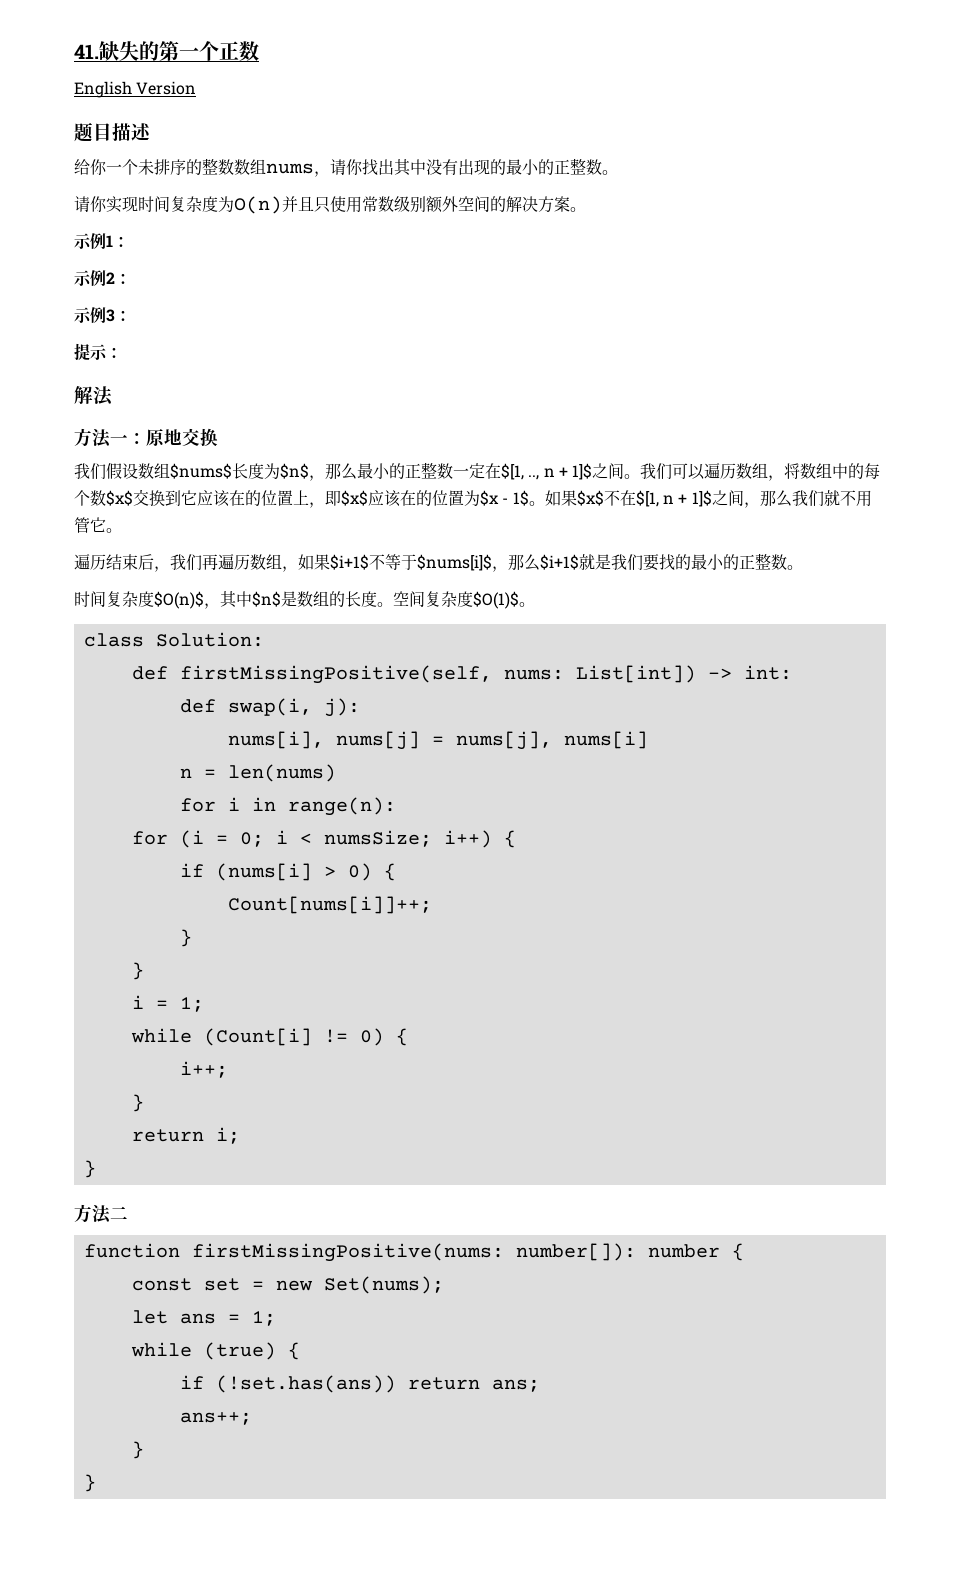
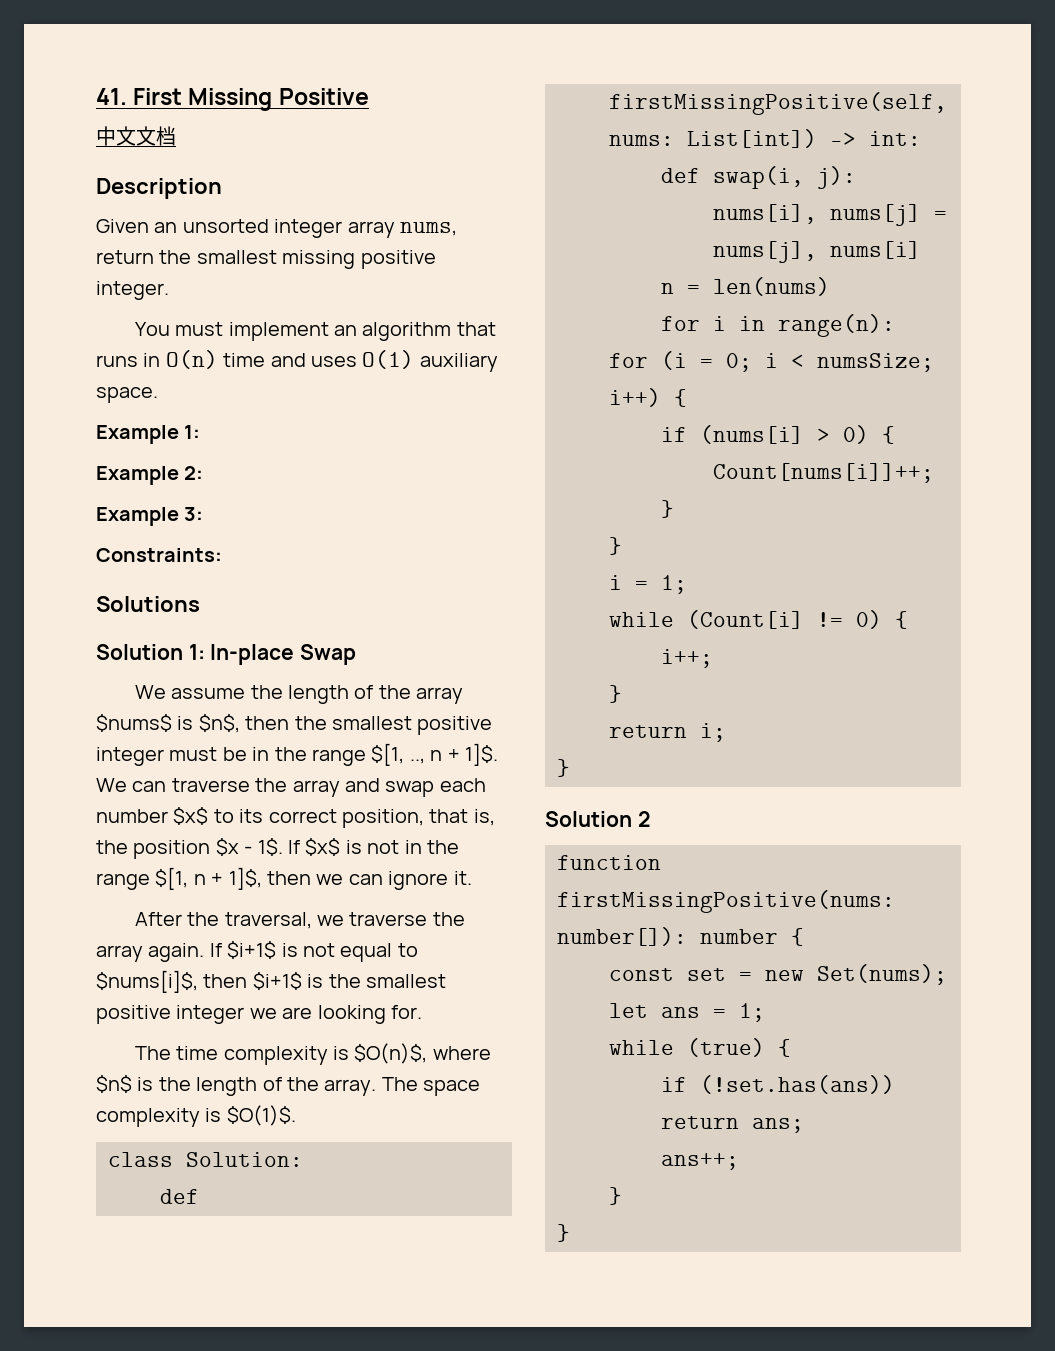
[99,41,259,61] [74,81,197,98] [74,122,151,142] [74,158,618,177] [74,196,586,214] [74,233,129,249] [74,270,131,286] [74,307,131,323] [74,343,122,361] [74,386,113,406] [74,428,218,448] [74,462,881,481] [74,489,872,508] [74,517,122,533] [74,553,803,572] [74,591,535,609] 缺失的第一个正数 // English Version // 题目描述 // 给你一个未排序的整数数组nums，请你找出其中没有出现的最小的正整数。 // 请你实现时间复杂度为O(n)并且只使用常数级别额外空间的解决方案。 // 示例1： // 示例2： // 示例3： // 提示： // 解法 // 方法一：原地交换 // 我们假设数组$nums$长度为$n$，那么最小的正整数一定在$[1, .., n + 1]$之间。我们可以遍历数组，将数组中的每个数$x$交换到它应该在的位置上，即$x$应该在的位置为$x - 1$。如果$x$不在$[1, n + 1]$之间，那么我们就不用管它。 // 遍历结束后，我们再遍历数组，如果$i+1$不等于$nums[i]$，那么$i+1$就是我们要找的最小的正整数。 // 时间复杂度$O(n)$，其中$n$是数组的长度。空间复杂度$O(1)$。 -> [133,88,369,111] [96,126,176,146] [96,178,222,199] [96,219,457,238] [96,250,436,269] [96,281,169,300] [134,322,496,341] [96,350,498,372] [96,387,158,403] [96,425,201,444] [96,466,204,485] [96,507,204,526] [96,548,222,562] [96,596,200,612] [96,644,357,665] [134,685,464,704] [96,714,493,735] [96,743,498,766] [96,778,486,797] [96,807,495,828] [96,838,459,859] [96,867,472,890] [134,912,465,929] [96,941,418,962] [96,970,446,993] [96,1005,422,1024] [134,1043,491,1065] [96,1075,481,1096] [96,1105,296,1127] First Missing Positive // 中文文档 // Description // Given an unsorted integer array nums, return the smallest missing positive integer. // You must implement an algorithm that runs in O(n) time and uses O(1) auxiliary space. // Example 1: // Example 2: // Example 3: // Constraints: // Solutions // Solution 1: In-place Swap // We assume the length of the array $nums$ is $n$, then the smallest positive integer must be in the range $[1, .., n + 1]$. We can traverse the array and swap each number $x$ to its correct position, that is, the position $x - 1$. If $x$ is not in the range $[1, n + 1]$, then we can ignore it. // After the traversal, we traverse the array again. If $i+1$ is not equal to $nums[i]$, then $i+1$ is the smallest positive integer we are looking for. // The time complexity is $O(n)$, where $n$ is the length of the array. The space complexity is $O(1)$.
[74,1204,128,1224] 方法二 -> [545,811,651,827] Solution 2

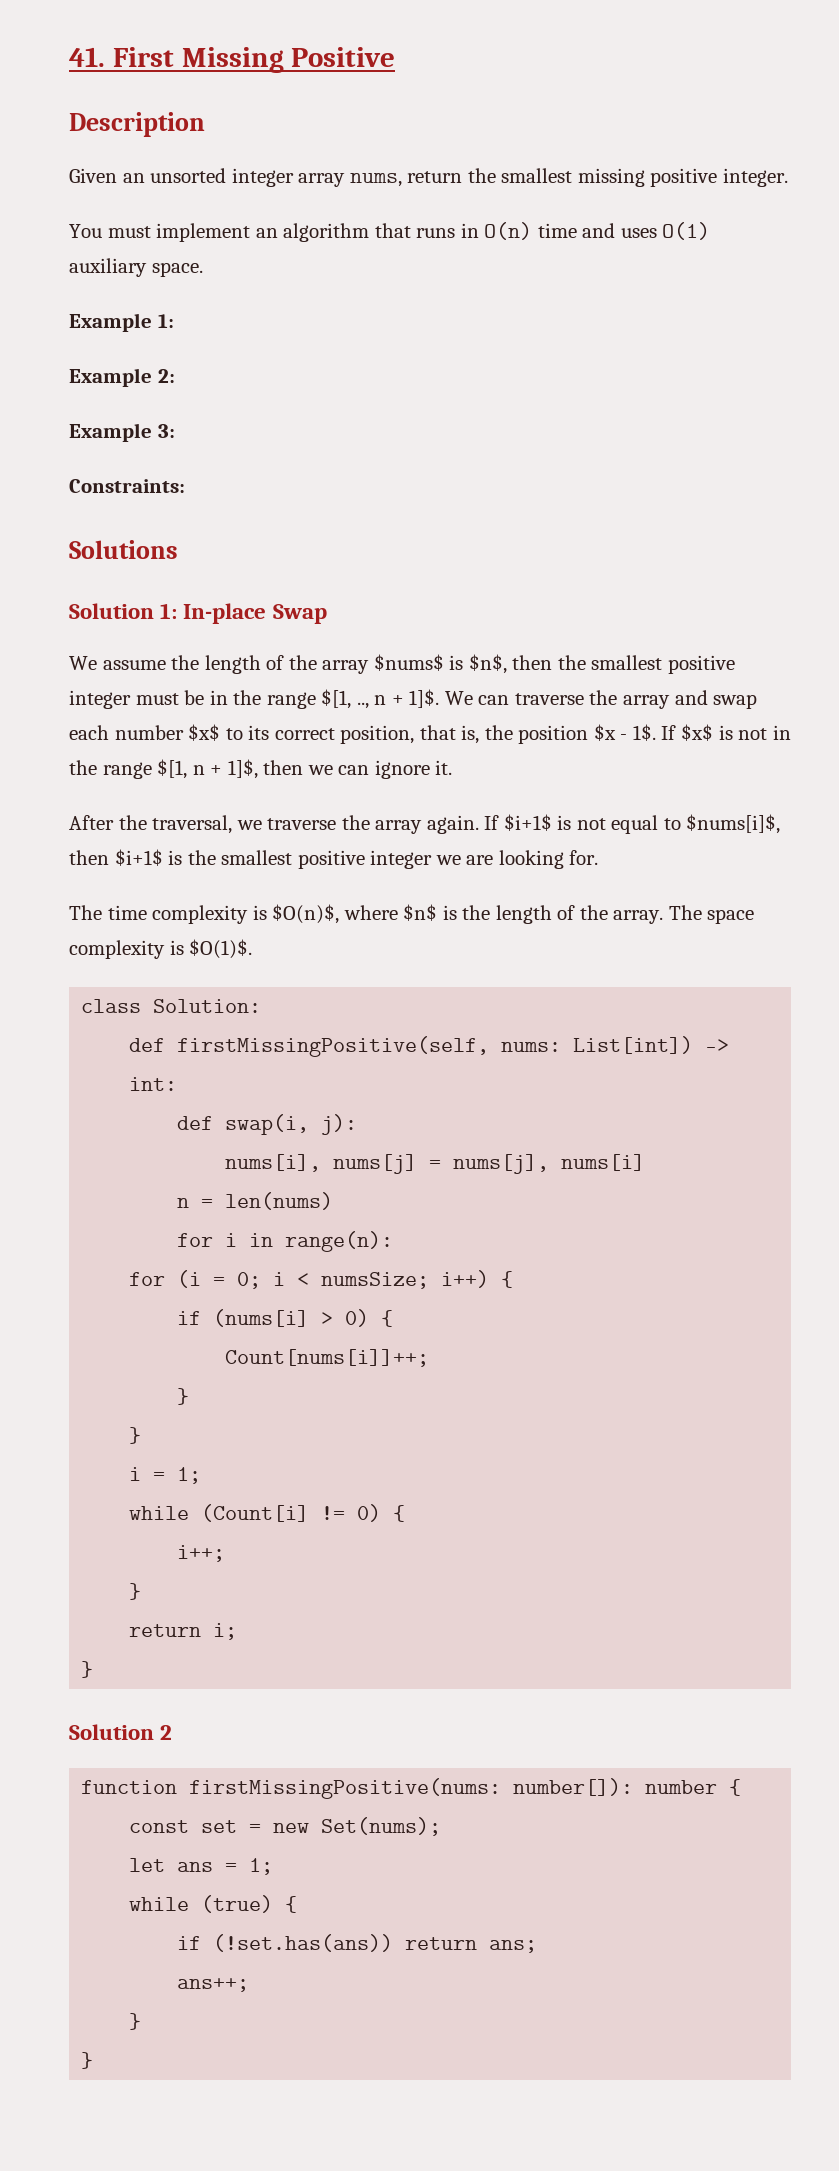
[96,126,176,146] // 中文文档 -> (396, 57) none

